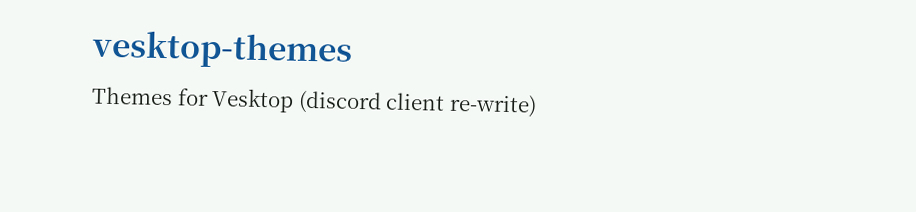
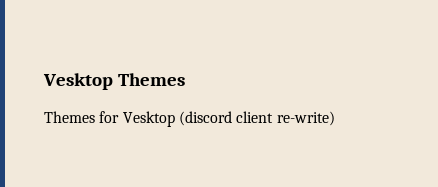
[91,29,353,70] vesktop-themes -> [43,73,185,90] Vesktop Themes

